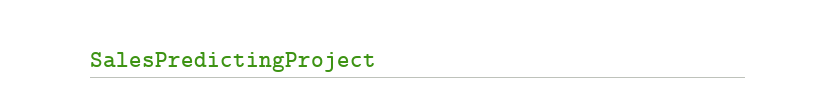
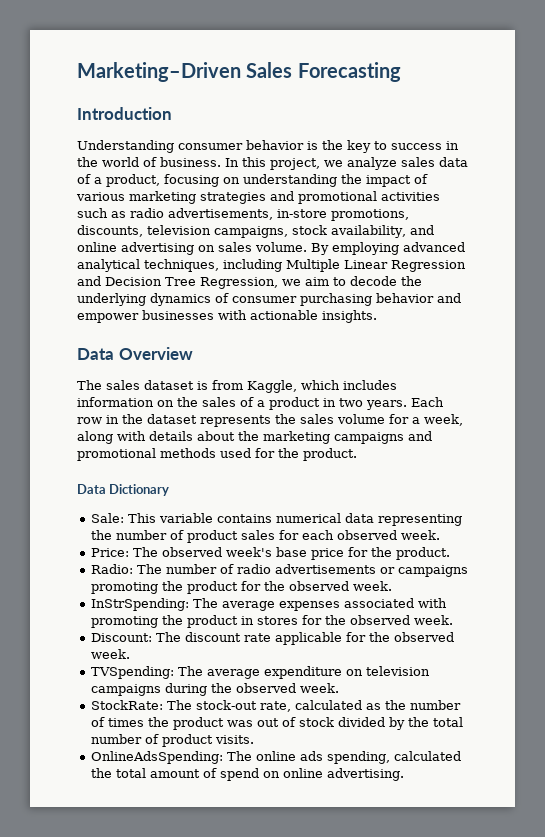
[90,52,376,72] SalesPredictingProject -> [77,62,401,82] [77,107,172,120] [77,140,459,153] [77,157,468,170] [77,174,428,187] [76,191,440,204] [77,208,409,221] [77,225,434,238] [77,242,465,255] [77,259,466,272] [77,276,422,289] [77,293,461,306] [77,310,377,323] [77,347,193,360] [77,380,397,393] [77,397,444,410] [77,414,463,427] [77,431,432,444] [77,448,357,461] [77,484,170,496] [90,513,462,526] [90,530,440,543] [90,547,450,560] [90,564,468,577] [90,581,392,594] [90,598,447,611] [90,615,453,628] [90,632,454,645] [90,649,130,659] [90,666,430,679] [90,683,339,696] [90,700,461,712] [90,717,463,730] [90,734,254,747] [90,751,461,764] [90,768,404,781] Marketing–Driven Sales Forecasting // Introduction // Understanding consumer behavior is the key to success in the world of business. In this project, we analyze sales data of a product, focusing on understanding the impact of various marketing strategies and promotional activities such as radio advertisements, in-store promotions, discounts, television campaigns, stock availability, and online advertising on sales volume. By employing advanced analytical techniques, including Multiple Linear Regression and Decision Tree Regression, we aim to decode the underlying dynamics of consumer purchasing behavior and empower businesses with actionable insights. // Data Overview // The sales dataset is from Kaggle, which includes information on the sales of a product in two years. Each row in the dataset represents the sales volume for a week, along with details about the marketing campaigns and promotional methods used for the product. // Data Dictionary // Sale: This variable contains numerical data representing the number of product sales for each observed week. // Price: The observed week's base price for the product. // Radio: The number of radio advertisements or campaigns promoting the product for the observed week. // InStrSpending: The average expenses associated with promoting the product in stores for the observed week. // Discount: The discount rate applicable for the observed week. // TVSpending: The average expenditure on television campaigns during the observed week. // StockRate: The stock-out rate, calculated as the number of times the product was out of stock divided by the total number of product visits. // OnlineAdsSpending: The online ads spending, calculated the total amount of spend on online advertising.

